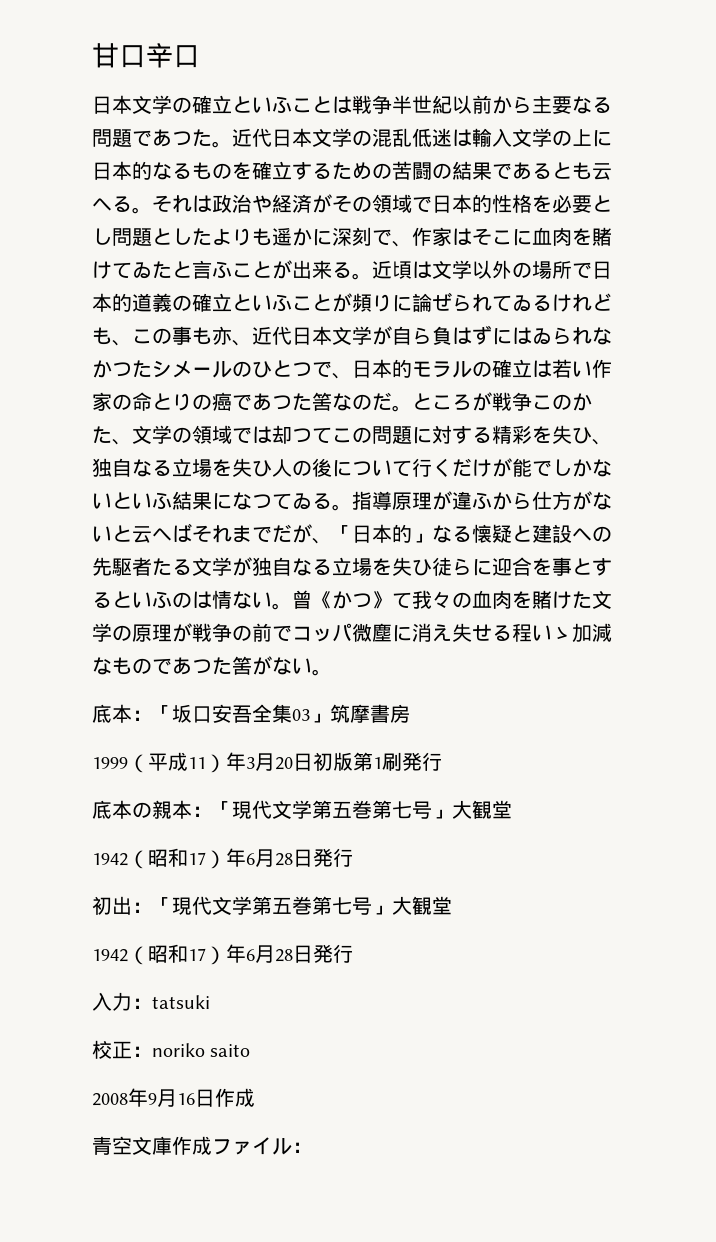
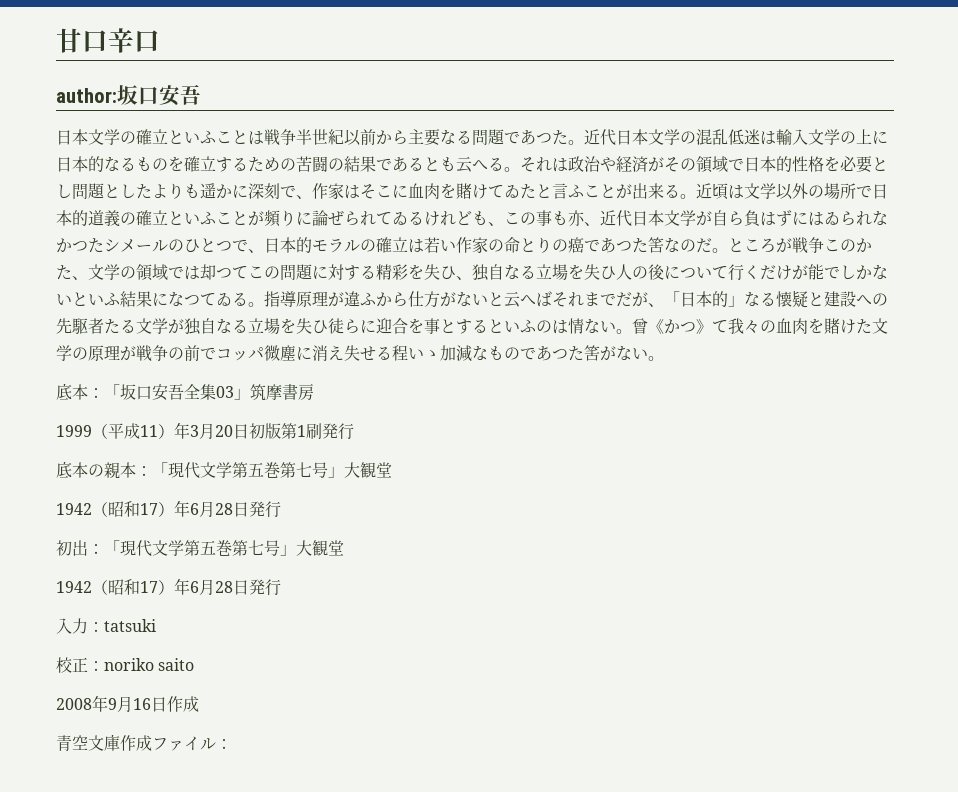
(200, 56) none -> [56,84,201,106] // author:坂口安吾

